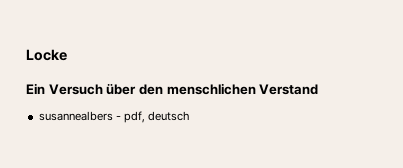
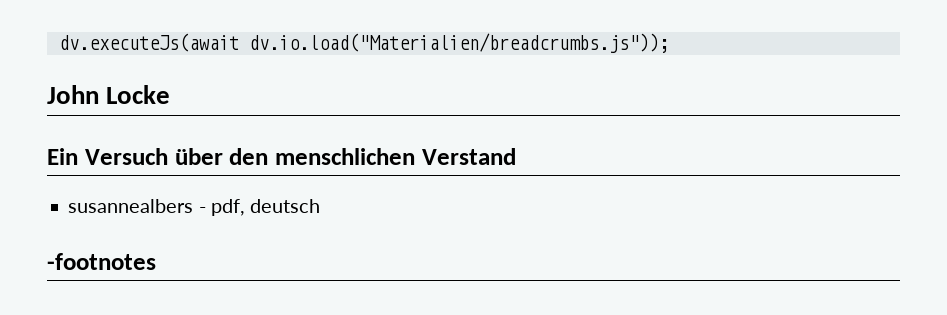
(26, 55) none -> [58,33,669,53] [47,85,99,104] dv.executeJs(await dv.io.load("Materialien/breadcrumbs.js")); // John
(189, 116) none -> [47,253,156,270] // -footnotes

